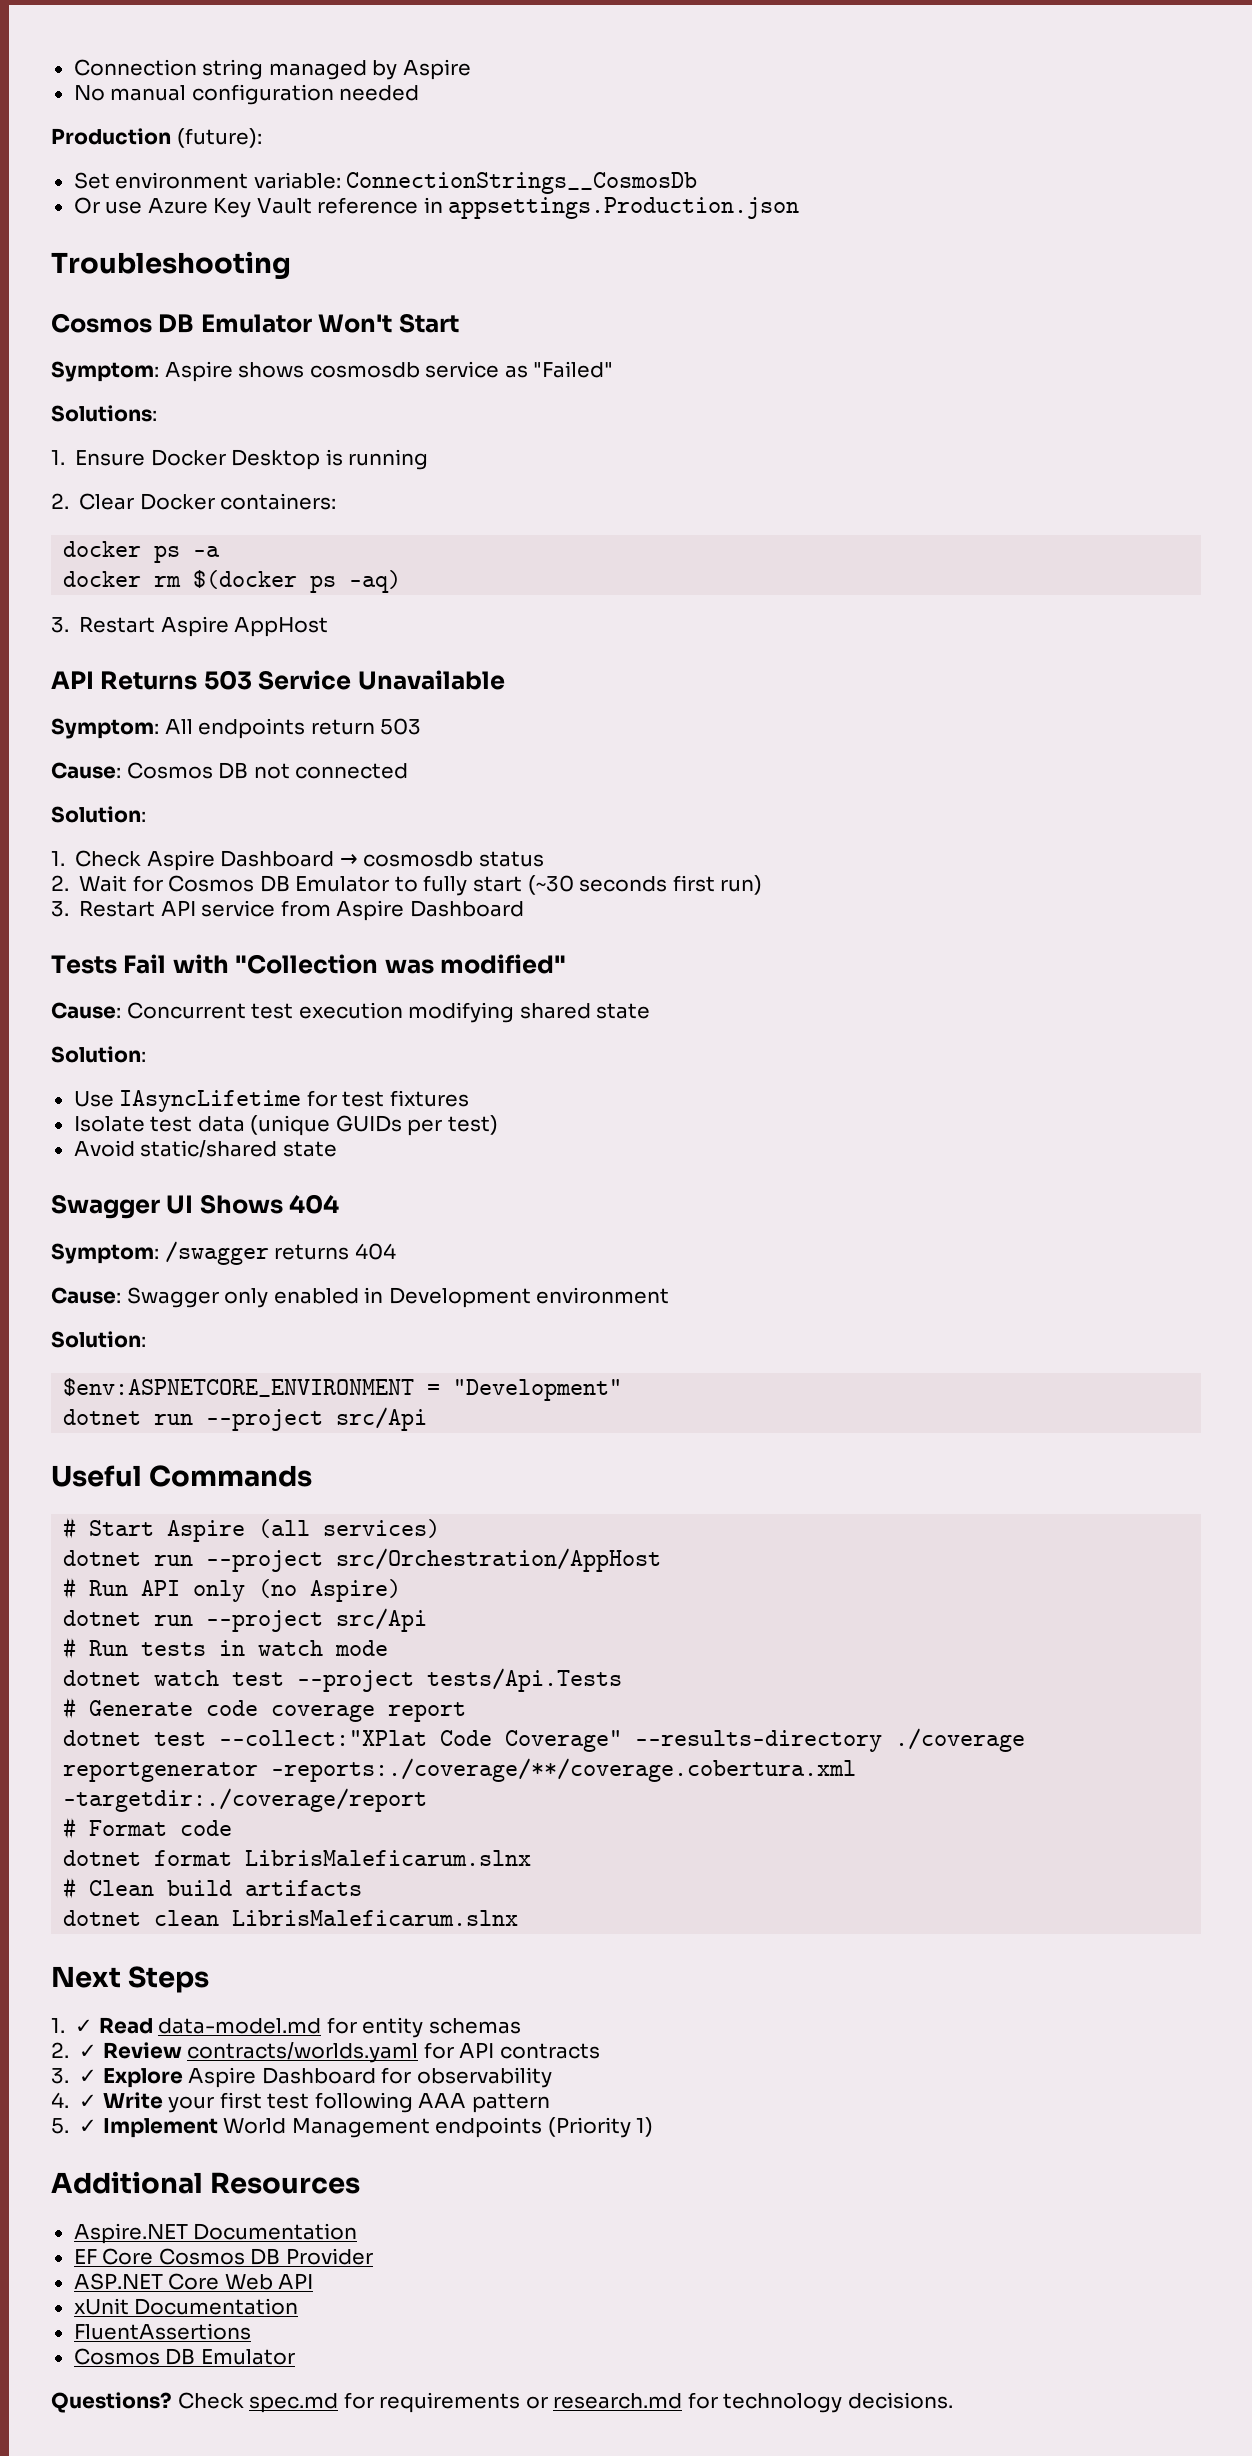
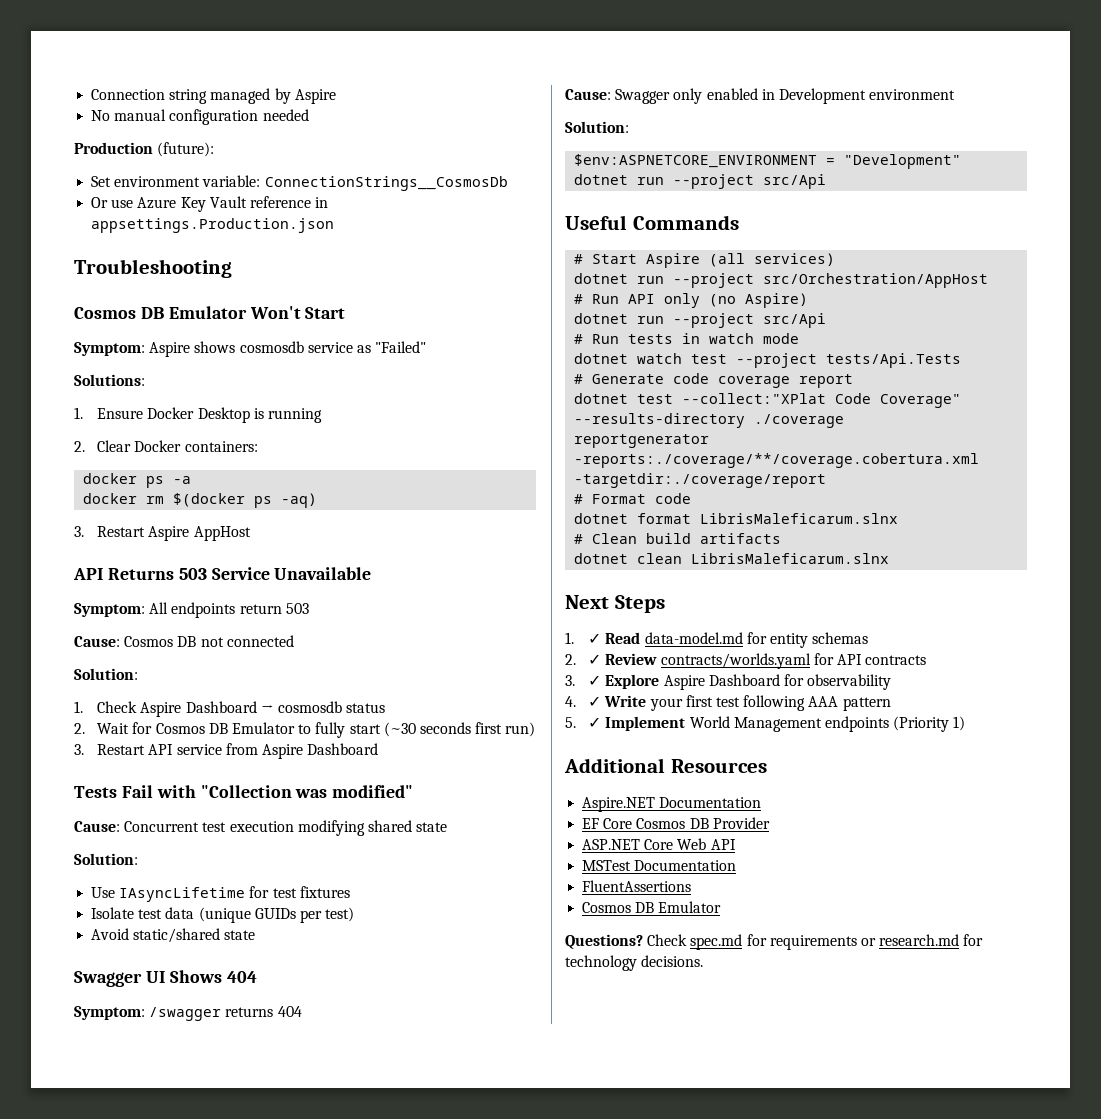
[73,2298,129,2315] xUnit -> [582,860,632,871] MSTest

